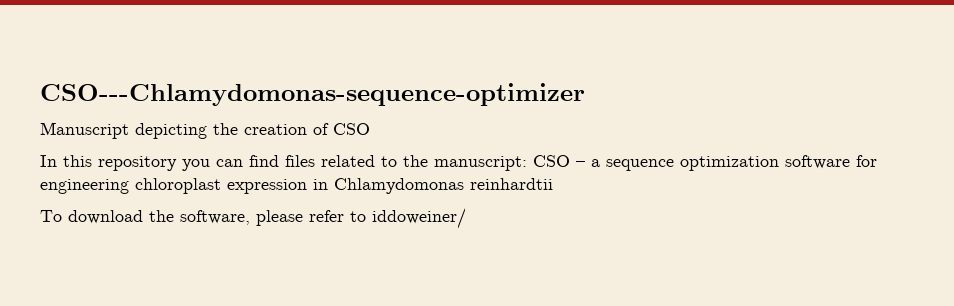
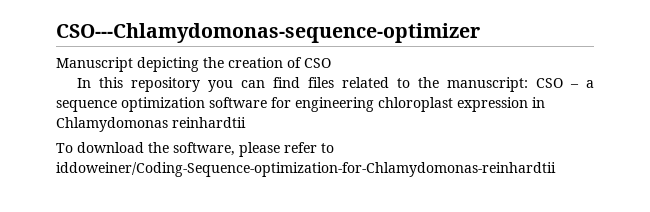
[372,208,466,229] iddoweiner/ -> [56,162,556,177] iddoweiner/Coding-Sequence-optimization-for-Chlamydomonas-reinhardtii

